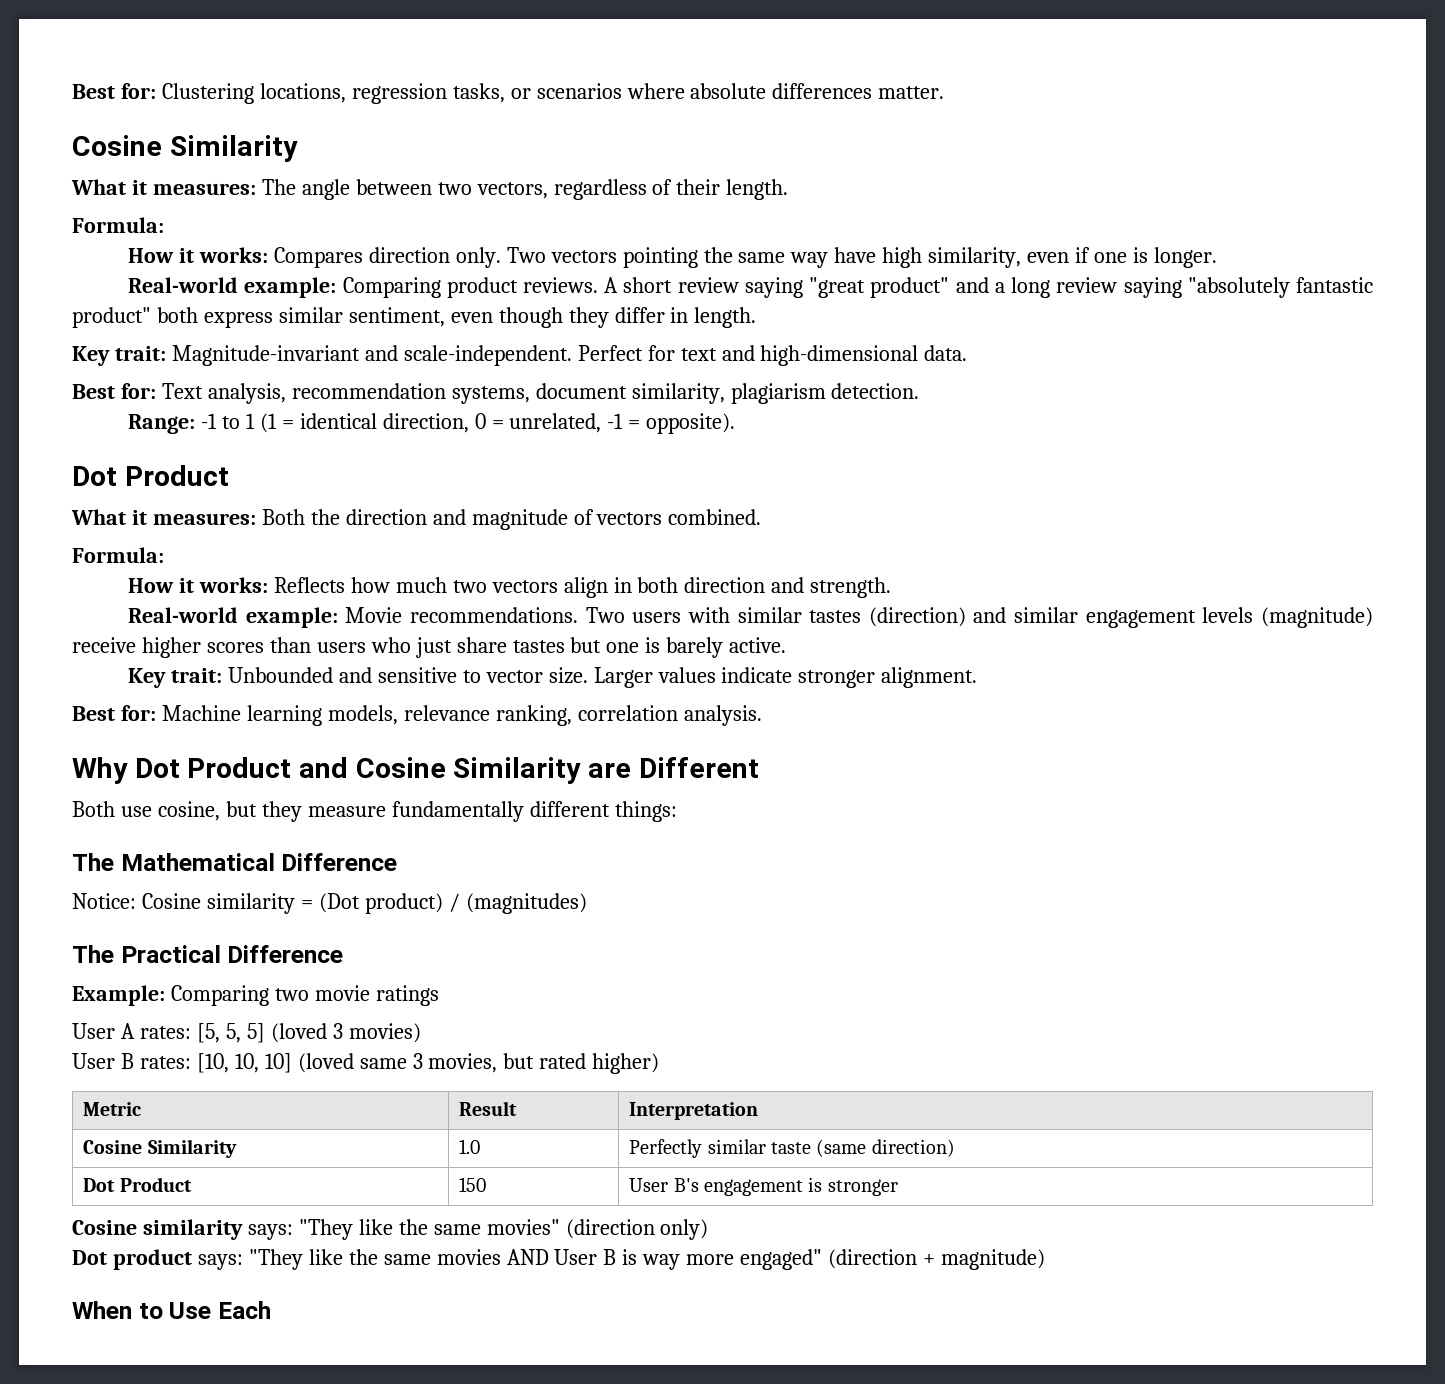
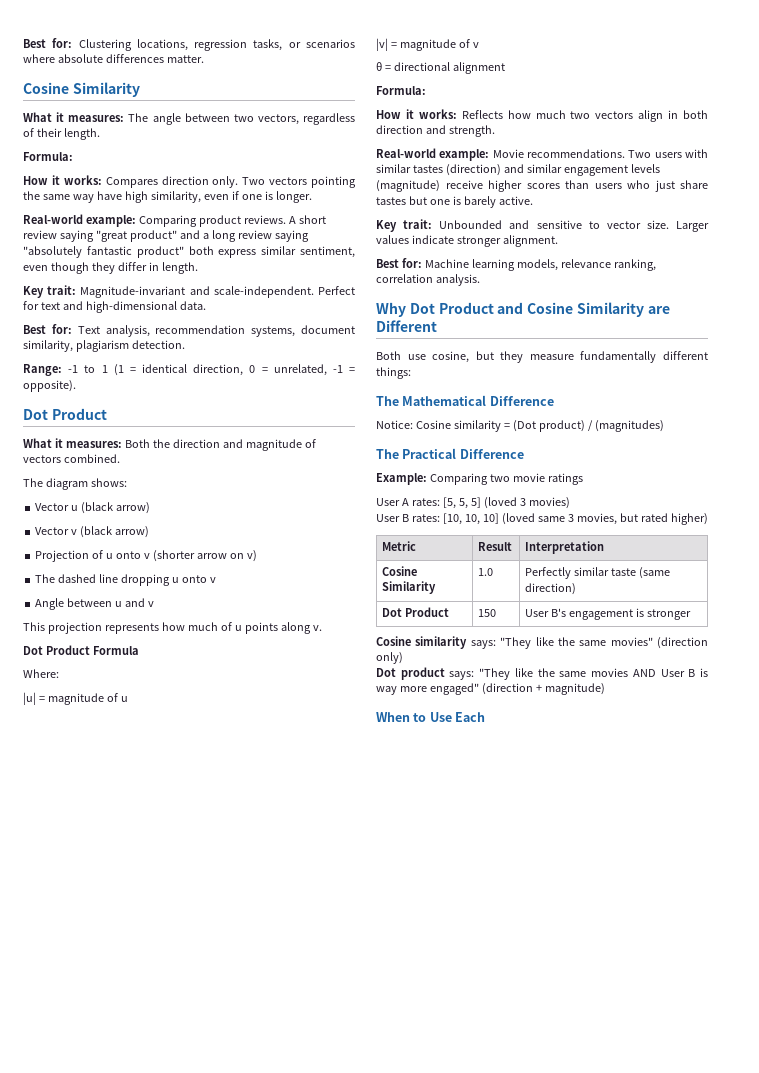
(762, 517) none -> [23,478,127,490] [35,502,151,514] [35,526,150,538] [35,550,257,562] [35,574,216,586] [35,598,154,610] [23,622,322,634] [23,645,139,655] [23,669,59,678] [23,692,128,705] [376,38,479,51] [376,62,505,74] // The diagram shows: // Vector u (black arrow) // Vector v (black arrow) // Projection of u onto v (shorter arrow on v) // The dashed line dropping u onto v // Angle between u and v // This projection represents how much of u points along v. // Dot Product Formula // Where: // |u| = magnitude of u // |v| = magnitude of v // θ = directional alignment

